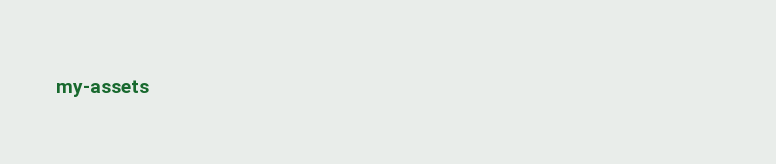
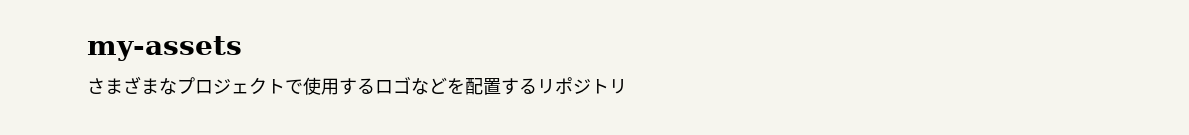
(149, 88) none -> [87,76,627,95] // さまざまなプロジェクトで使用するロゴなどを配置するリポジトリ

